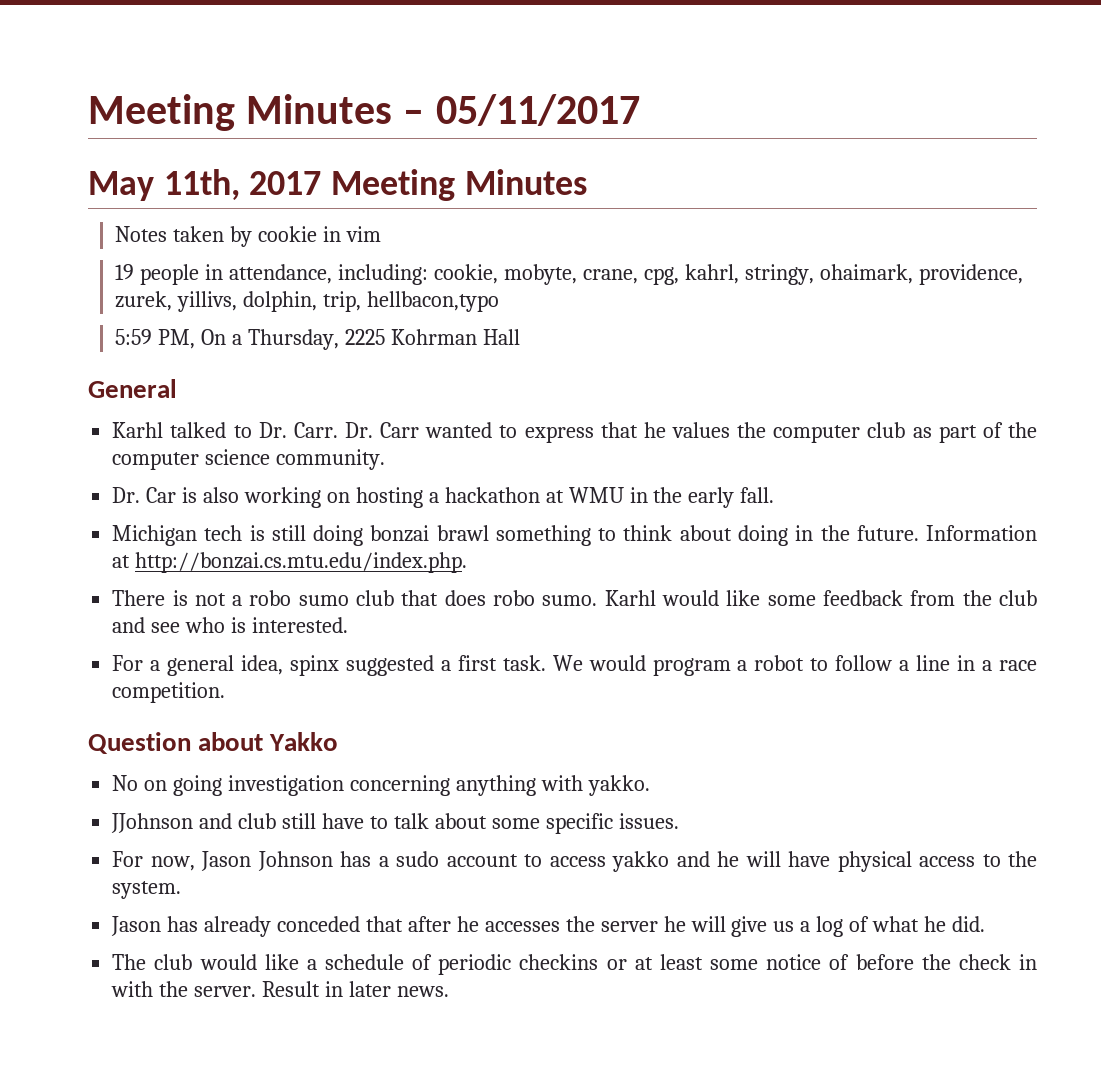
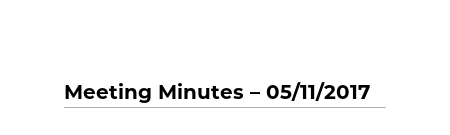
[88,169,587,201] [115,226,382,247] [115,264,1023,285] [115,291,500,312] [115,329,521,350] [88,379,177,398] [112,422,1037,443] [112,449,386,470] [112,487,775,508] [112,525,1037,546] [112,552,468,573] [112,590,1037,606] [112,617,348,633] [112,655,1038,676] [112,682,226,703] [88,732,339,754] [112,775,650,796] [111,813,679,834] [112,851,1038,872] [112,881,182,899] [111,916,986,937] [112,954,1037,975] [111,981,449,997] // May 11th, 2017 Meeting Minutes // Notes taken by cookie in vim // 19 people in attendance, including: cookie, mobyte, crane, cpg, kahrl, stringy, ohaimark, providence, zurek, yillivs, dolphin, trip, hellbacon,typo // 5:59 PM, On a Thursday, 2225 Kohrman Hall // General // Karhl talked to Dr. Carr. Dr. Carr wanted to express that he values the computer club as part of the computer science community. // Dr. Car is also working on hosting a hackathon at WMU in the early fall. // Michigan tech is still doing bonzai brawl something to think about doing in the future. Information at http://bonzai.cs.mtu.edu/index.php. // There is not a robo sumo club that does robo sumo. Karhl would like some feedback from the club and see who is interested. // For a general idea, spinx suggested a first task. We would program a robot to follow a line in a race competition. // Question about Yakko // No on going investigation concerning anything with yakko. // JJohnson and club still have to talk about some specific issues. // For now, Jason Johnson has a sudo account to access yakko and he will have physical access to the system. // Jason has already conceded that after he accesses the server he will give us a log of what he did. // The club would like a schedule of periodic checkins or at least some notice of before the check in with the server. Result in later news. -> (370, 91) none

